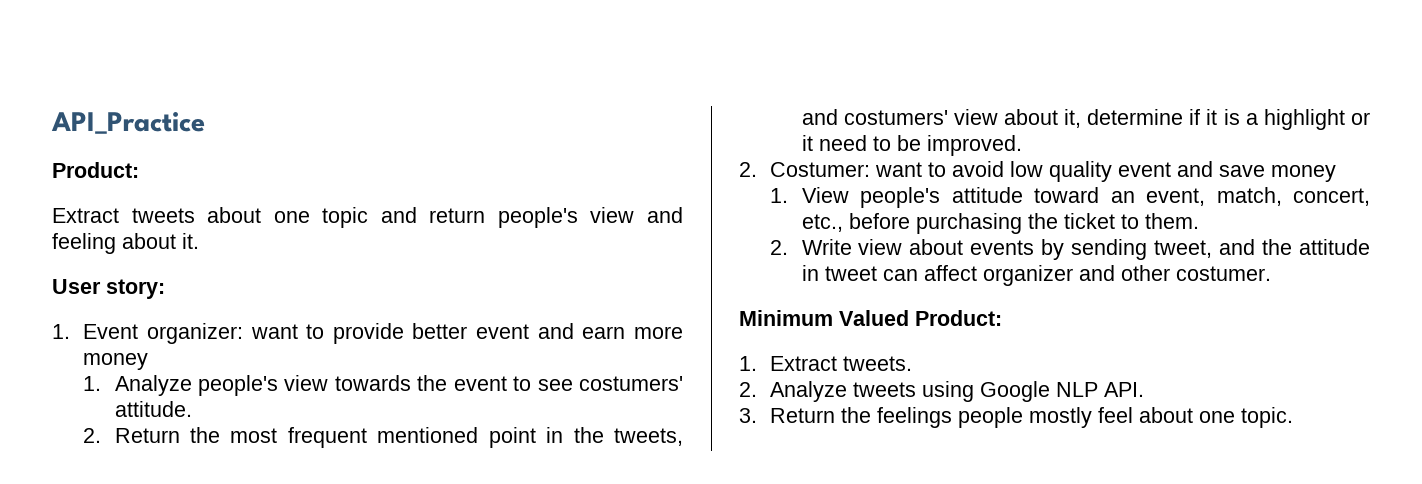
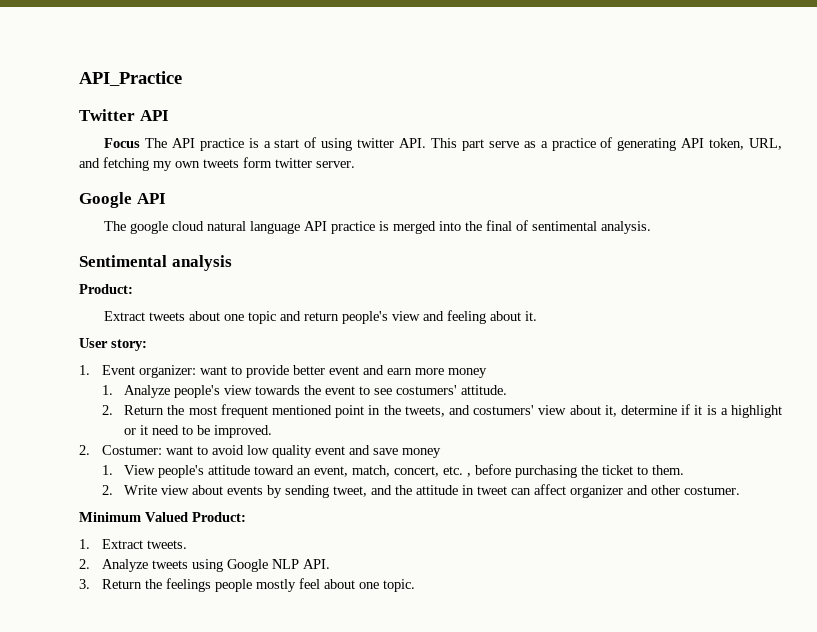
(205, 123) none -> [79,109,169,121] [104,137,783,151] [79,157,355,171] [79,192,166,208] [104,220,652,234] [79,255,232,271] // Twitter API // Focus The API practice is a start of using twitter API. This part serve as a practice of generating API token, URL, and fetching my own tweets form twitter server. // Google API // The google cloud natural language API practice is merged into the final of sentimental analysis. // Sentimental analysis
[801,214,843,232] etc., -> [443,466,472,477] etc. ,

